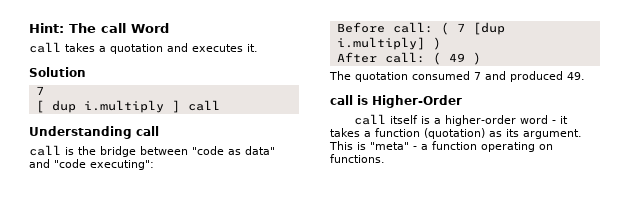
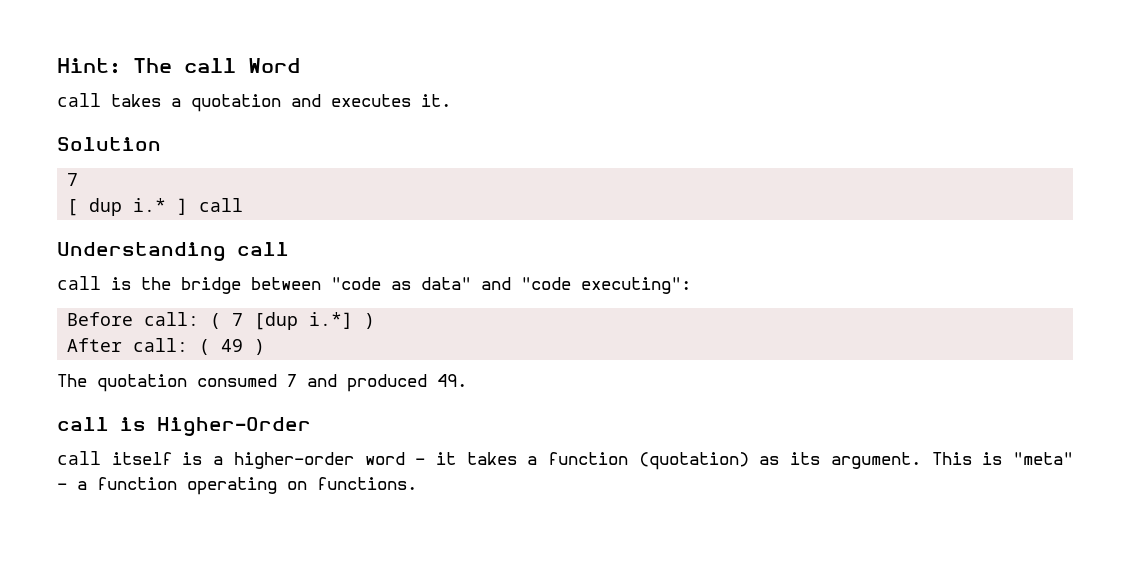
[83,100,164,113] i.multiply -> [133,198,167,212] i.*
[336,37,425,50] i.multiply] -> [309,312,354,329] i.*]

